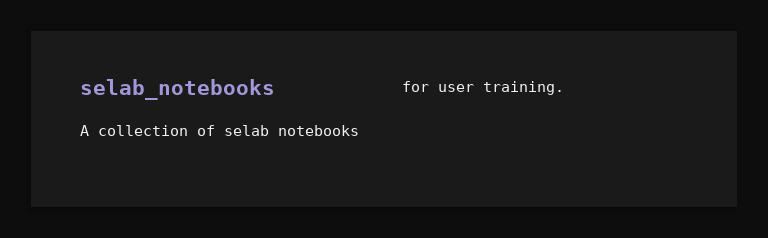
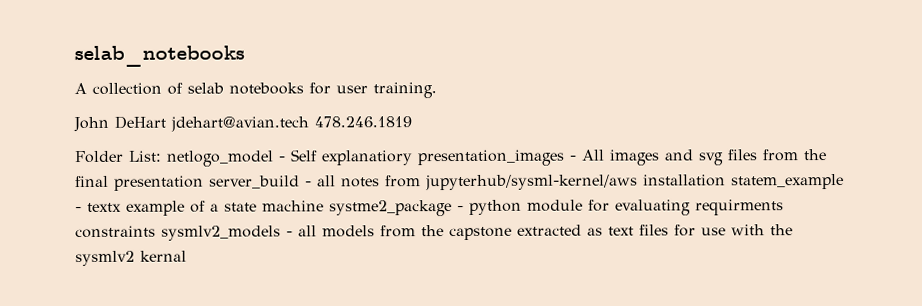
(564, 88) none -> [73,115,412,133] [74,149,827,167] [75,173,844,191] [75,199,784,217] [75,224,793,241] [75,250,187,267] // John DeHart jdehart@avian.tech 478.246.1819 // Folder List: netlogo_model - Self explanatiory presentation_images - All images and svg files from the final presentation server_build - all notes from jupyterhub/sysml-kernel/aws installation statem_example - textx example of a state machine systme2_package - python module for evaluating requirments constraints sysmlv2_models - all models from the capstone extracted as text files for use with the sysmlv2 kernal

